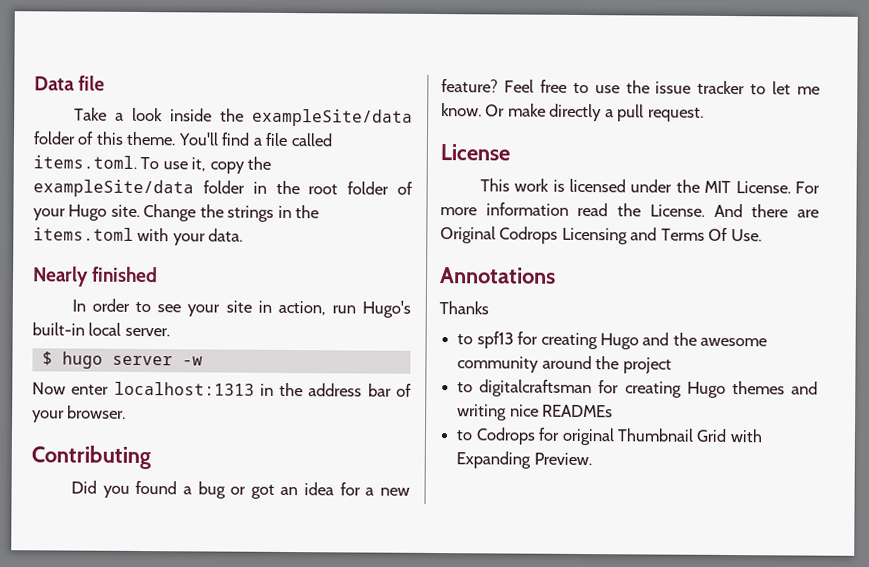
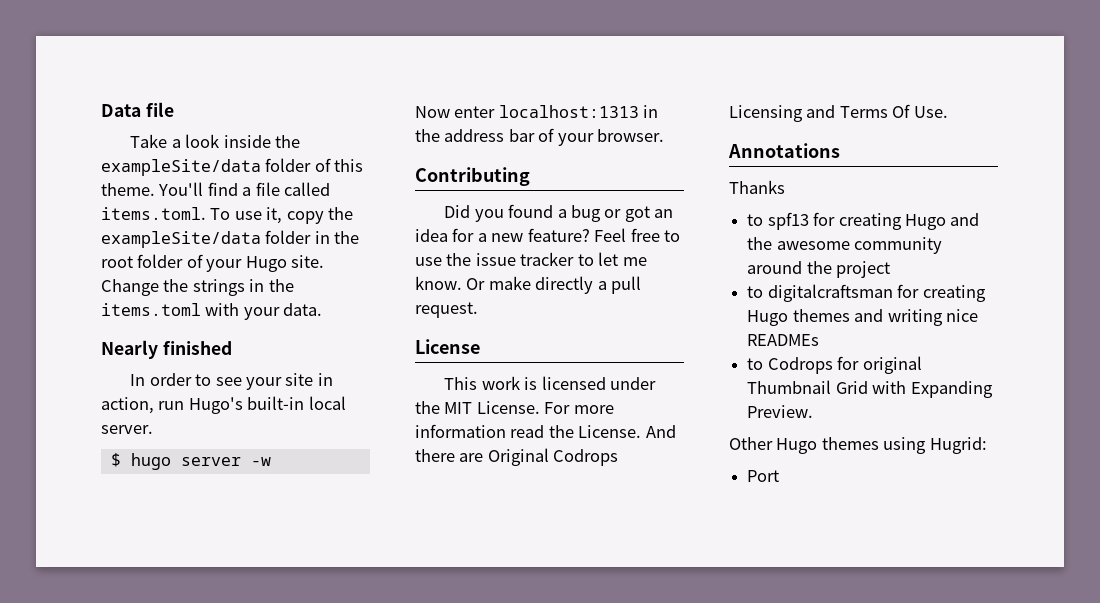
(592, 459) none -> [729,437,987,454] [747,470,780,482] // Other Hugo themes using Hugrid: // Port

